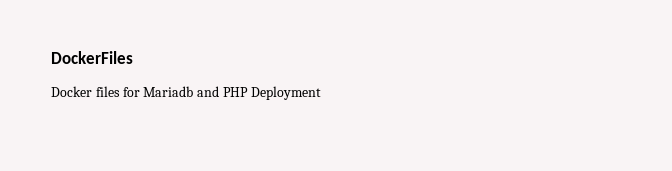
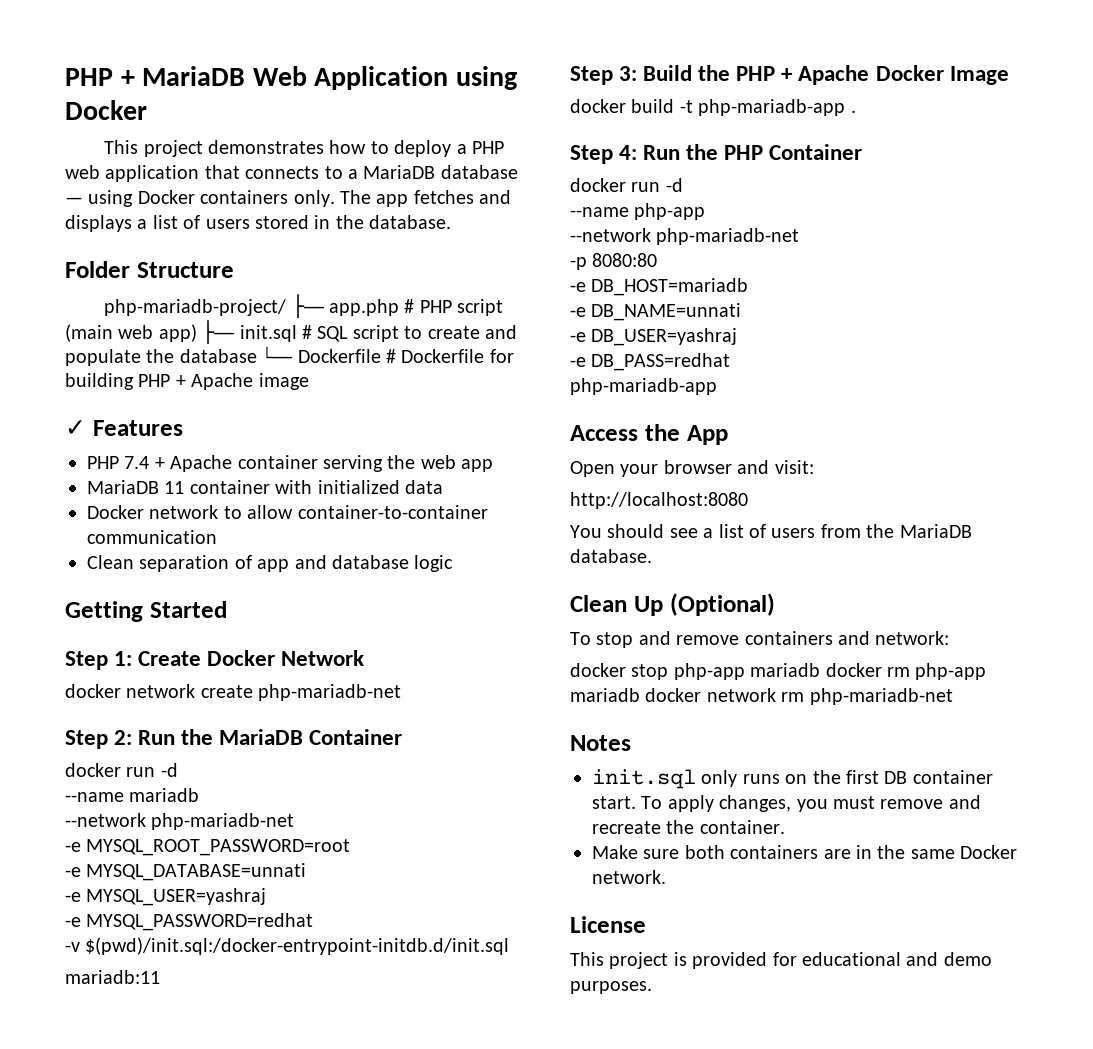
[51,51,133,64] [51,86,321,100] DockerFiles // Docker files for Mariadb and PHP Deployment -> [65,66,517,90] [65,100,147,120] [104,140,504,157] [65,165,518,182] [65,190,512,207] [65,215,452,232] [65,261,234,278] [104,294,504,318] [65,320,517,344] [65,346,514,366] [65,373,309,390] [65,420,183,436] [87,455,494,472] [87,480,443,494] [87,505,488,519] [87,530,217,544] [87,555,454,572] [65,601,227,622] [65,650,365,670] [65,684,402,701] [65,729,403,749] [65,763,178,777] [65,788,200,802] [65,813,295,830] [65,839,351,856] [65,863,307,881] [65,888,267,906] [65,913,314,931] [65,937,510,955] [65,970,160,984] [570,65,1009,85] [570,99,856,116] [570,144,863,164] [570,178,683,192] [570,203,706,220] [570,228,800,245] [570,253,658,270] [570,278,749,296] [570,303,742,321] [570,328,738,346] [570,353,731,371] [570,378,717,395] [570,424,728,445] [570,460,814,477] [570,492,748,509] [570,524,972,538] [570,549,652,563] [570,593,775,616] [570,631,950,648] [570,663,987,680] [570,688,953,705] [570,735,631,751] [592,769,993,789] [592,795,981,812] [592,820,785,834] [592,845,1018,859] [592,870,666,884] [570,916,646,933] [570,952,992,969] [570,981,652,994] PHP + MariaDB Web Application using Docker // This project demonstrates how to deploy a PHP web application that connects to a MariaDB database — using Docker containers only. The app fetches and displays a list of users stored in the database. // Folder Structure // php-mariadb-project/ ├── app.php # PHP script (main web app) ├── init.sql # SQL script to create and populate the database └── Dockerfile # Dockerfile for building PHP + Apache image // ✓ Features // PHP 7.4 + Apache container serving the web app // MariaDB 11 container with initialized data // Docker network to allow container-to-container communication // Clean separation of app and database logic // Getting Started // Step 1: Create Docker Network // docker network create php-mariadb-net // Step 2: Run the MariaDB Container // docker run -d // --name mariadb // --network php-mariadb-net // -e MYSQL_ROOT_PASSWORD=root // -e MYSQL_DATABASE=unnati // -e MYSQL_USER=yashraj // -e MYSQL_PASSWORD=redhat // -v $(pwd)/init.sql:/docker-entrypoint-initdb.d/init.sql // mariadb:11 // Step 3: Build the PHP + Apache Docker Image // docker build -t php-mariadb-app . // Step 4: Run the PHP Container // docker run -d // --name php-app // --network php-mariadb-net // -p 8080:80 // -e DB_HOST=mariadb // -e DB_NAME=unnati // -e DB_USER=yashraj // -e DB_PASS=redhat // php-mariadb-app // Access the App // Open your browser and visit: // http://localhost:8080 // You should see a list of users from the MariaDB database. // Clean Up (Optional) // To stop and remove containers and network: // docker stop php-app mariadb docker rm php-app mariadb docker network rm php-mariadb-net // Notes // init.sql only runs on the first DB container start. To apply changes, you must remove and recreate the container. // Make sure both containers are in the same Docker network. // License // This project is provided for educational and demo purposes.

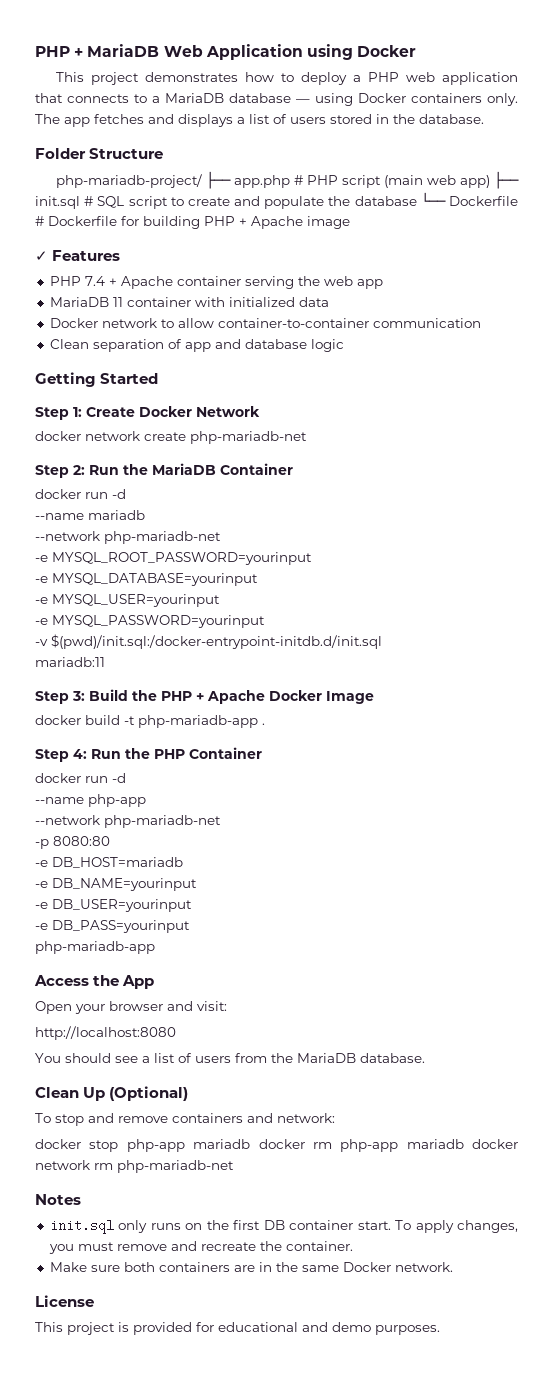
[86,839,351,856] [65,863,307,881] [65,888,267,906] [65,913,314,931] MYSQL_ROOT_PASSWORD=root // -e MYSQL_DATABASE=unnati // -e MYSQL_USER=yashraj // -e MYSQL_PASSWORD=redhat -> [52,552,312,565] [35,573,258,586] [35,594,220,607] [35,615,265,628] MYSQL_ROOT_PASSWORD=yourinput // -e MYSQL_DATABASE=yourinput // -e MYSQL_USER=yourinput // -e MYSQL_PASSWORD=yourinput
[591,303,742,321] [570,328,738,346] [570,353,731,371] DB_NAME=unnati // -e DB_USER=yashraj // -e DB_PASS=redhat -> [52,878,197,891] [35,899,192,912] [35,920,190,933] DB_NAME=yourinput // -e DB_USER=yourinput // -e DB_PASS=yourinput

